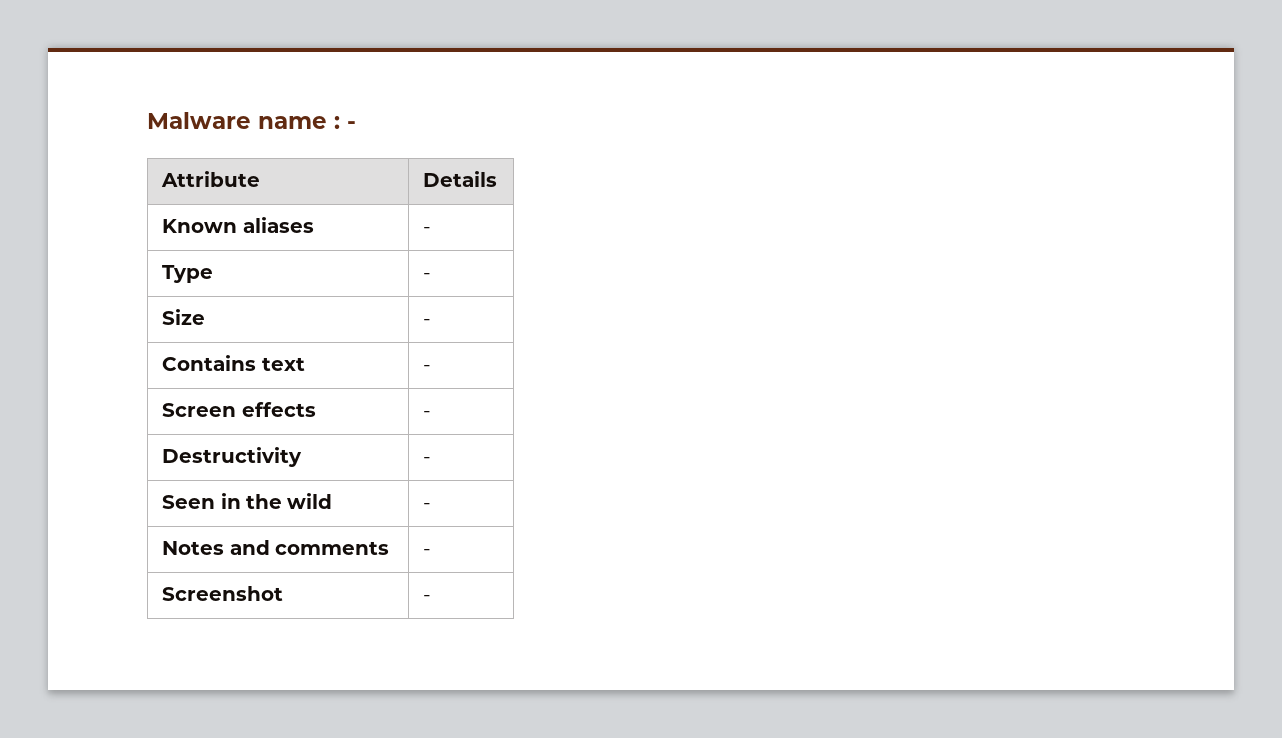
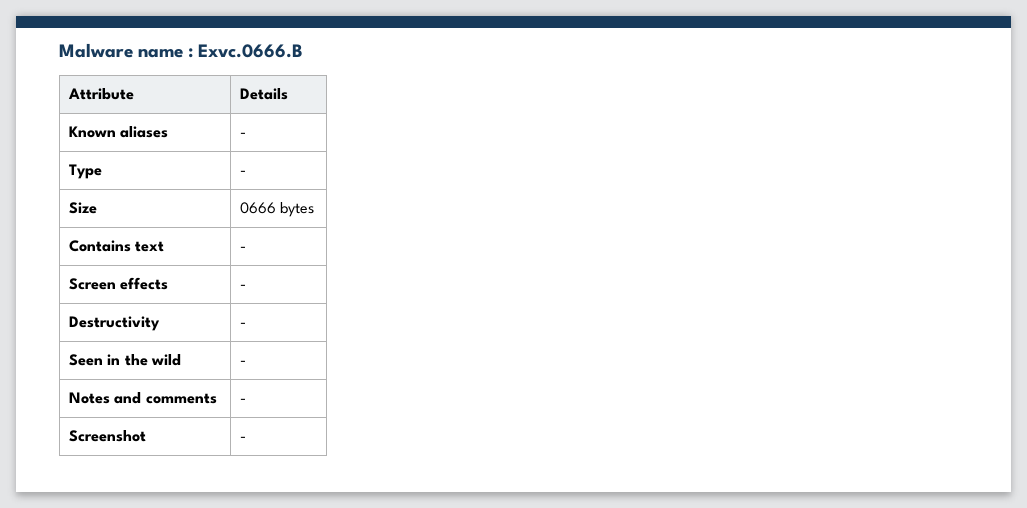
[347,121,356,129] - -> [198,44,304,58] Exvc.0666.B
[423,319,432,325] - -> [239,202,315,217] 0666 bytes

